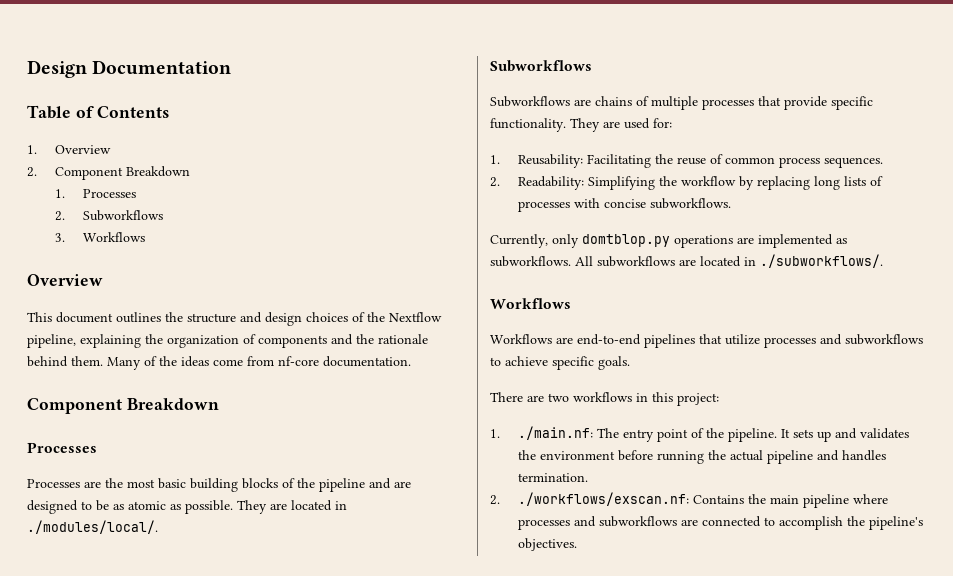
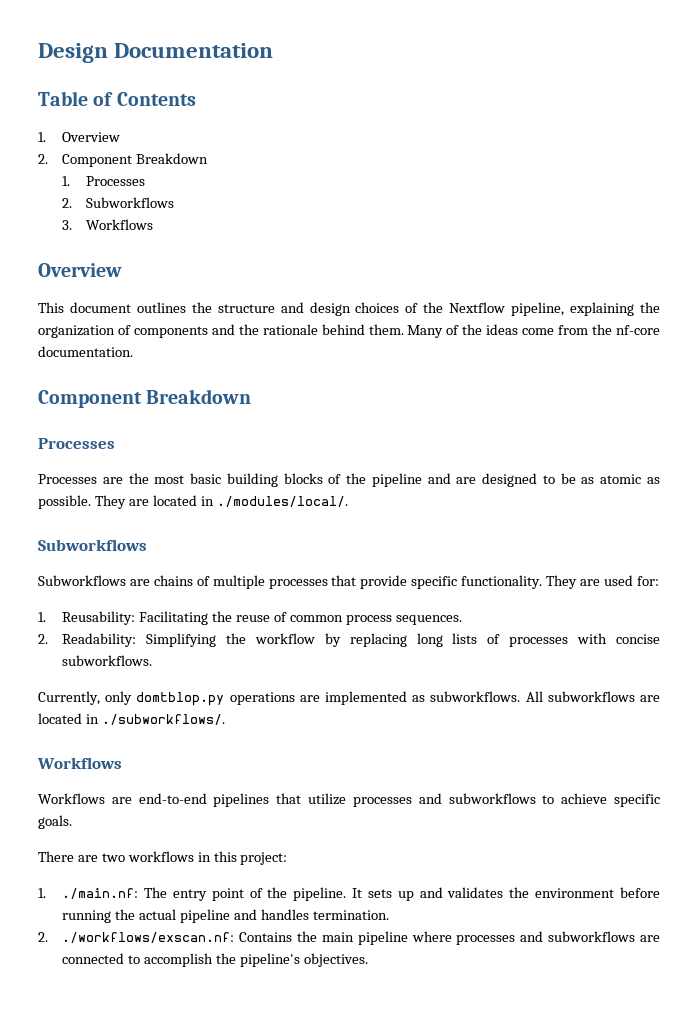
(274, 361) none -> [592,324,613,335] the

